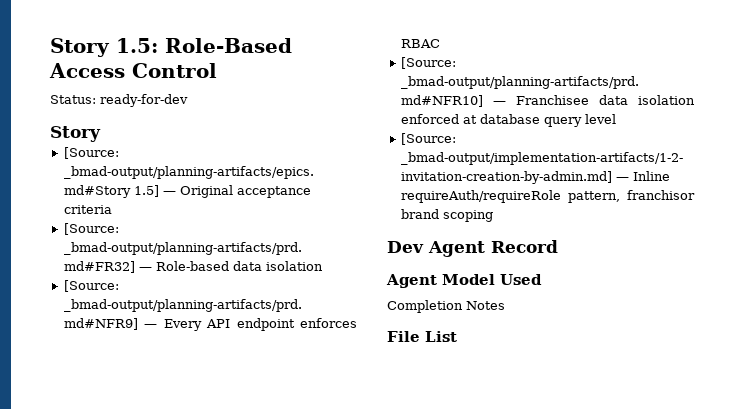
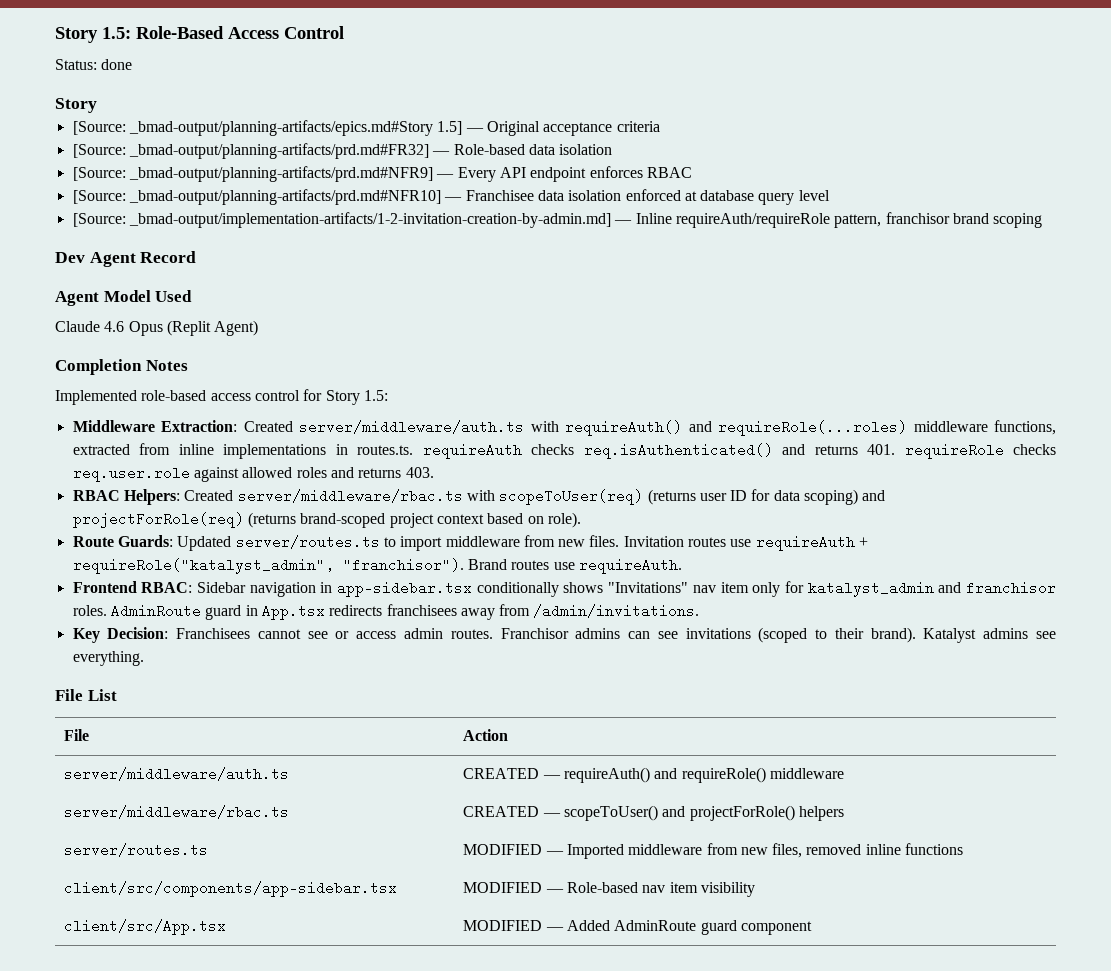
[100,94,188,107] ready-for-dev -> [101,59,133,70] done
[387,300,505,313] [387,331,457,342] Completion Notes // File List -> [55,320,259,336] [55,359,188,375] [55,389,388,405] [72,420,1056,436] [72,443,1056,459] [72,466,434,482] [72,489,886,505] [72,512,581,528] [72,535,869,551] [72,558,682,574] [72,581,1057,597] [72,604,700,620] [72,627,1056,643] [72,651,144,666] [55,689,117,701] [64,729,90,741] [463,729,509,741] [64,767,290,781] [463,767,844,783] [64,805,290,819] [463,805,844,821] [64,843,209,857] [463,843,964,859] [64,881,398,897] [463,882,755,897] [64,919,227,935] [463,920,812,935] Claude 4.6 Opus (Replit Agent) // Completion Notes // Implemented role-based access control for Story 1.5: // Middleware Extraction: Created server/middleware/auth.ts with requireAuth() and requireRole(...roles) middleware functions, extracted from inline implementations in routes.ts. requireAuth checks req.isAuthenticated() and returns 401. requireRole checks req.user.role against allowed roles and returns 403. // RBAC Helpers: Created server/middleware/rbac.ts with scopeToUser(req) (returns user ID for data scoping) and projectForRole(req) (returns brand-scoped project context based on role). // Route Guards: Updated server/routes.ts to import middleware from new files. Invitation routes use requireAuth + requireRole("katalyst_admin", "franchisor"). Brand routes use requireAuth. // Frontend RBAC: Sidebar navigation in app-sidebar.tsx conditionally shows "Invitations" nav item only for katalyst_admin and franchisor roles. AdminRoute guard in App.tsx redirects franchisees away from /admin/invitations. // Key Decision: Franchisees cannot see or access admin routes. Franchisor admins can see invitations (scoped to their brand). Katalyst admins see everything. // File List // File | Action // server/middleware/auth.ts | CREATED — requireAuth() and requireRole() middleware // server/middleware/rbac.ts | CREATED — scopeToUser() and projectForRole() helpers // server/routes.ts | MODIFIED — Imported middleware from new files, removed inline functions // client/src/components/app-sidebar.tsx | MODIFIED — Role-based nav item visibility // client/src/App.tsx | MODIFIED — Added AdminRoute guard component

